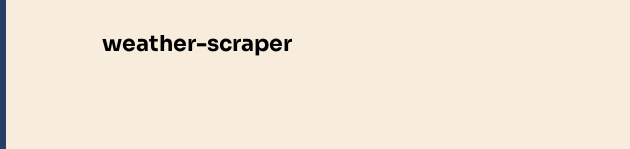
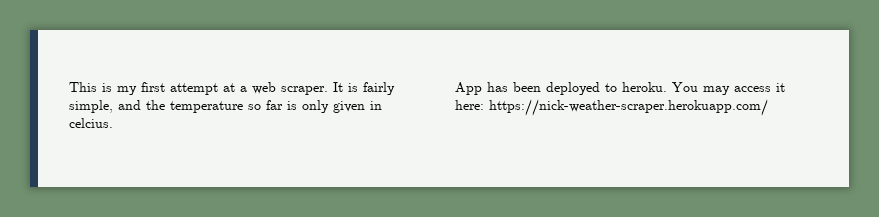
[102,34,293,56] weather-scraper -> [69,82,395,95] [69,100,382,113] [69,118,113,128] [455,82,785,95] [455,99,768,116] This is my first attempt at a web scraper. It is fairly simple, and the temperature so far is only given in celcius. // App has been deployed to heroku. You may access it here: https://nick-weather-scraper.herokuapp.com/

